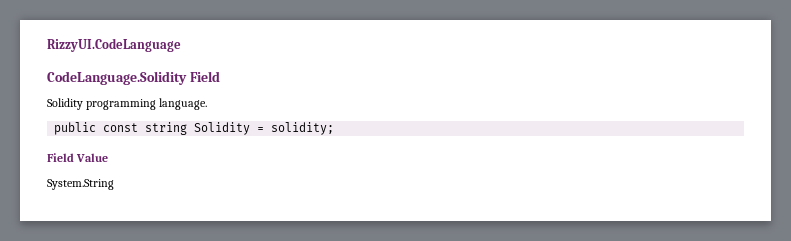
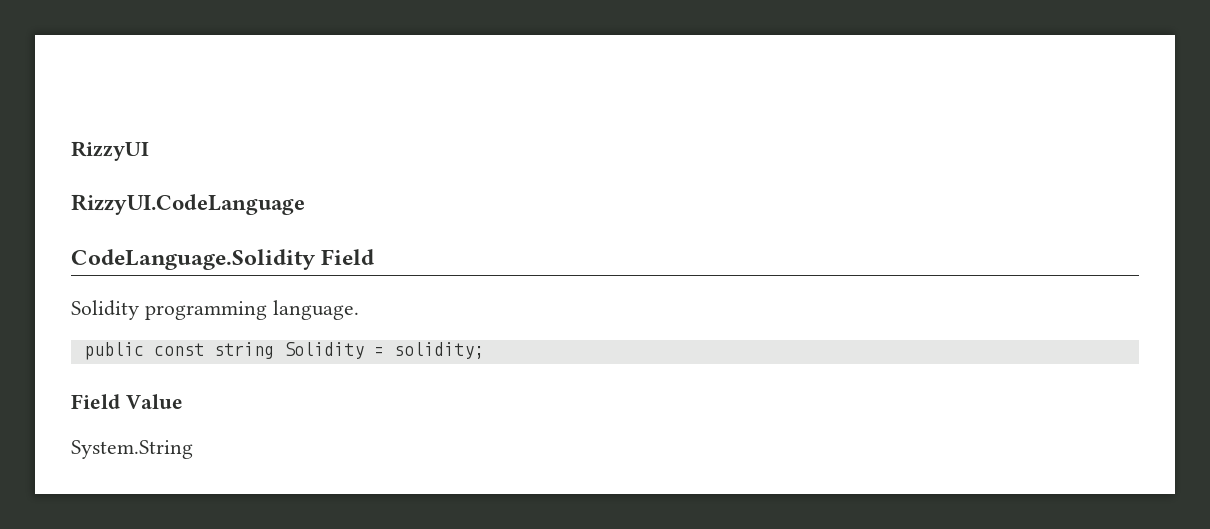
(47, 45) none -> [71,141,149,161] RizzyUI //

